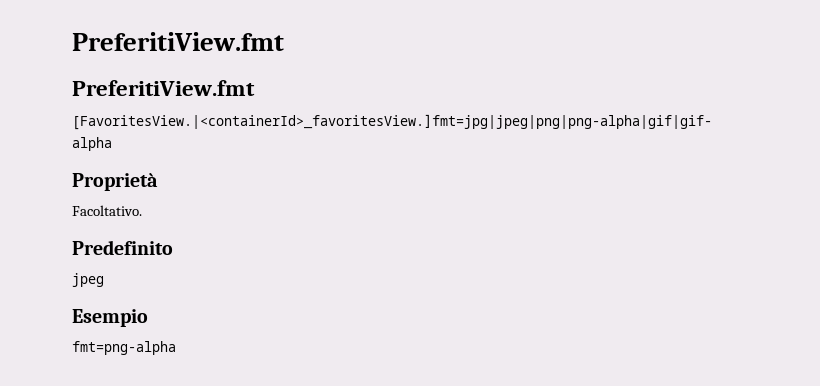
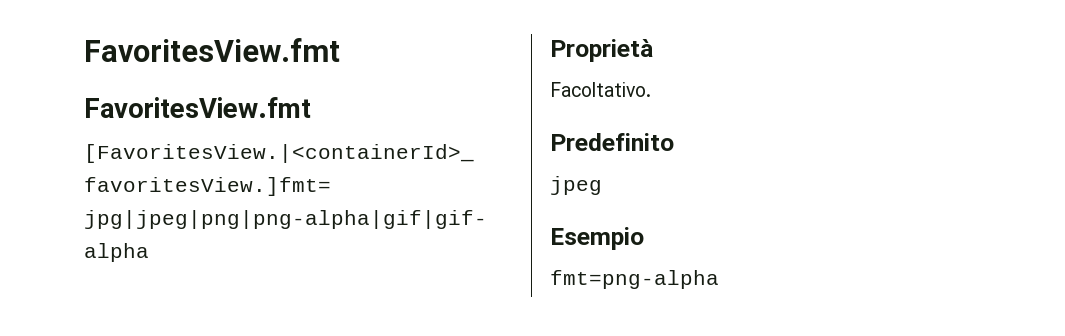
[72,32,284,51] [72,80,255,96] PreferitiView.fmt // PreferitiView.fmt -> [84,38,340,62] [84,97,311,118] FavoritesView.fmt // FavoritesView.fmt

